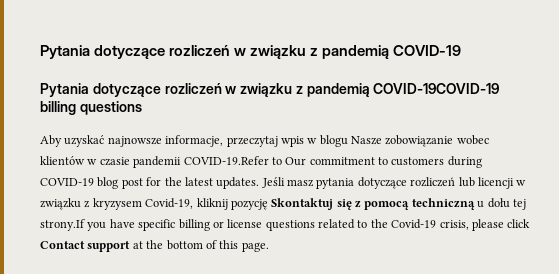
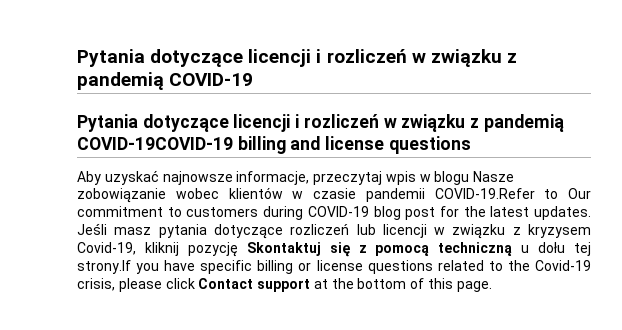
[40,45,166,59] Pytania dotyczące -> [77,49,322,67] Pytania dotyczące licencji i
(161, 90) none -> [233,114,300,132] licencji i
(76, 108) none -> [290,136,385,150] and license

